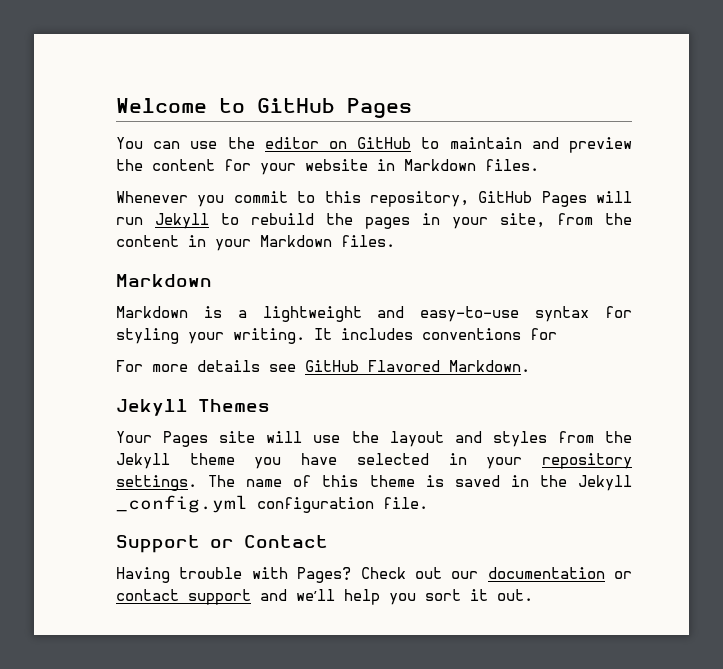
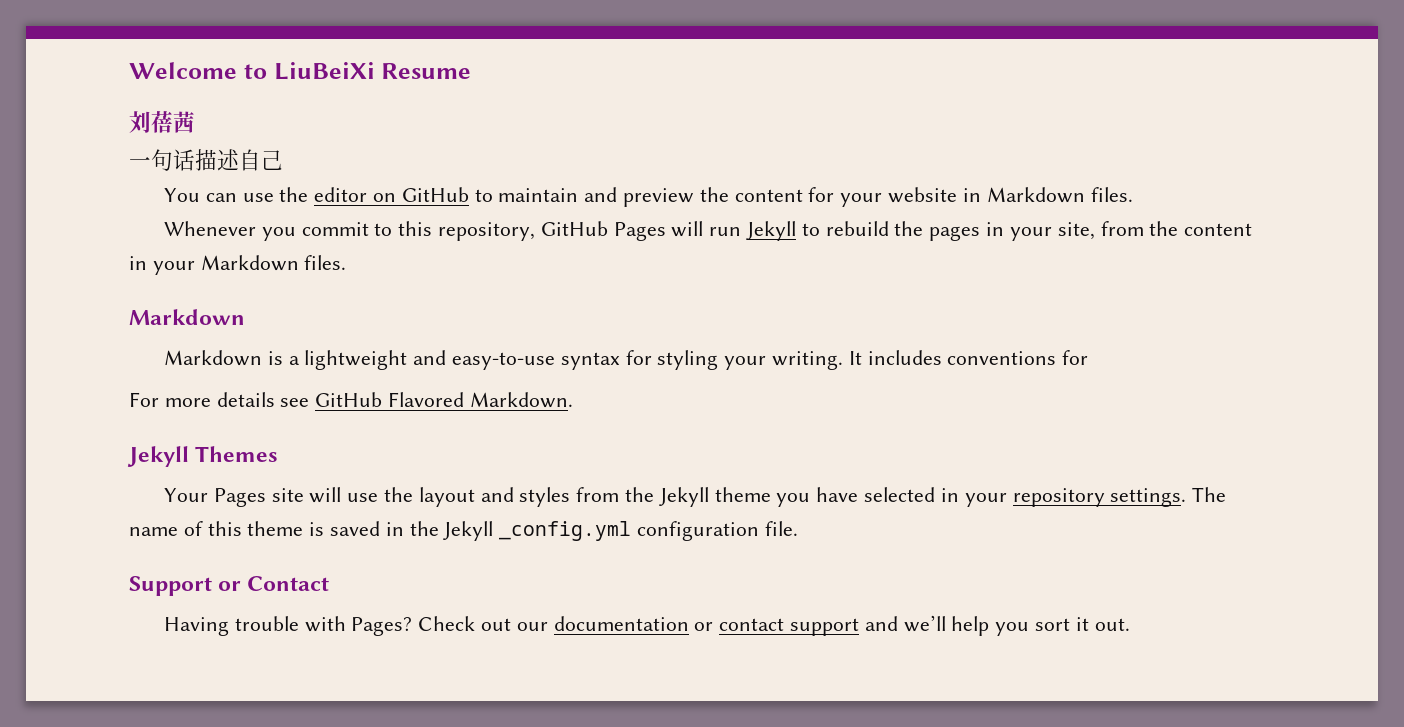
[257,98,412,118] GitHub Pages -> [273,62,472,80] [129,111,195,133] [129,149,283,171] LiuBeiXi Resume // 刘蓓茜 // 一句话描述自己

